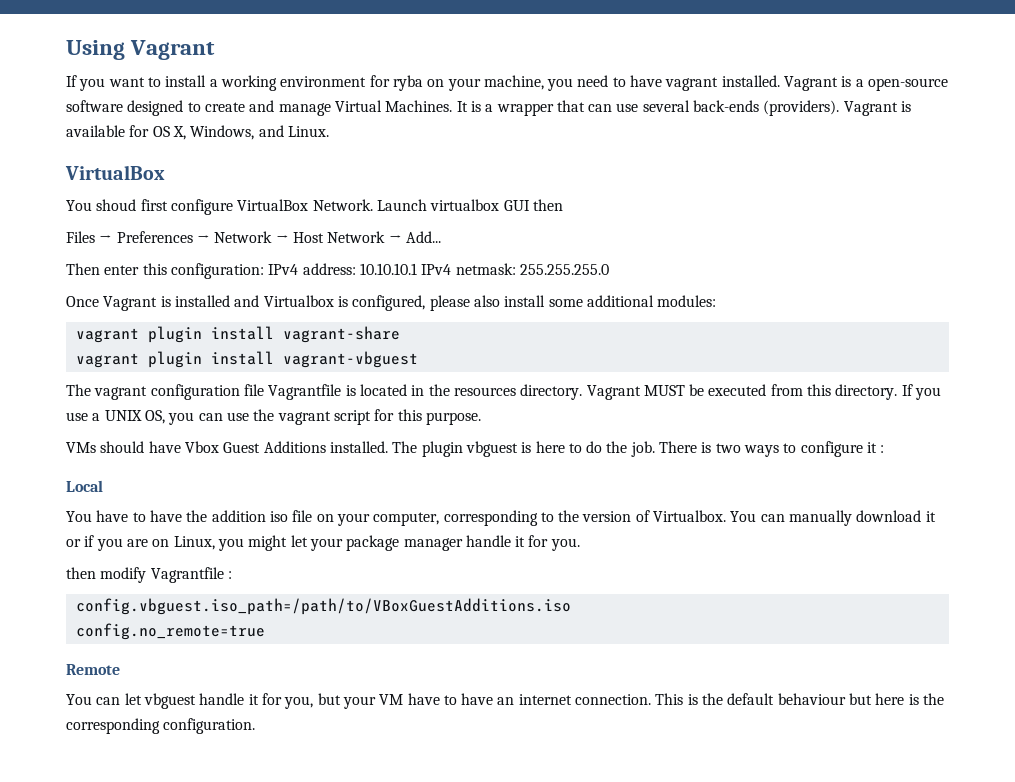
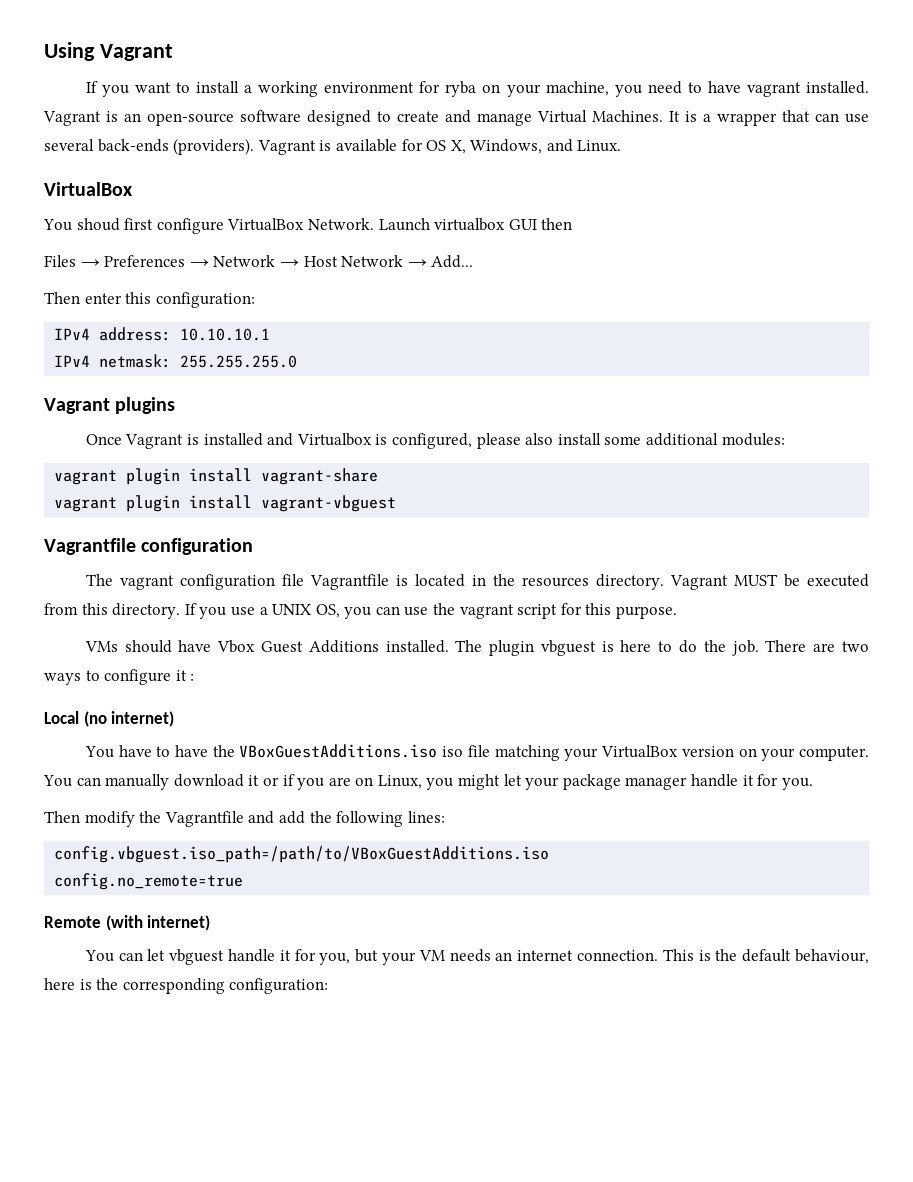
[855,79,864,87] a -> [124,113,141,122] an
(264, 271) none -> (255, 300) //
(417, 269) none -> (271, 334) //
(609, 269) none -> [44,397,176,414] // Vagrant plugins
(418, 359) none -> [44,538,254,555] // Vagrantfile configuration
[701,442,712,453] is -> [813,643,836,652] are
(103, 486) none -> [83,711,175,727] (no internet)
[211,510,266,522] addition -> [239,744,438,758] VBoxGuestAdditions.iso
[316,510,727,526] on your computer, corresponding to the version of Virtualbox. -> [494,745,869,761] matching your VirtualBox version on your computer.
[66,567,232,583] then modify Vagrantfile : -> [44,811,445,827] Then modify the Vagrantfile and add the following lines:
(120, 669) none -> [105,915,211,931] (with internet)
[407,693,494,705] have to have -> [449,949,491,962] needs
[777,693,873,705] behaviour but -> [795,949,870,964] behaviour,
[163,718,256,734] configuration. -> [229,978,329,994] configuration:

